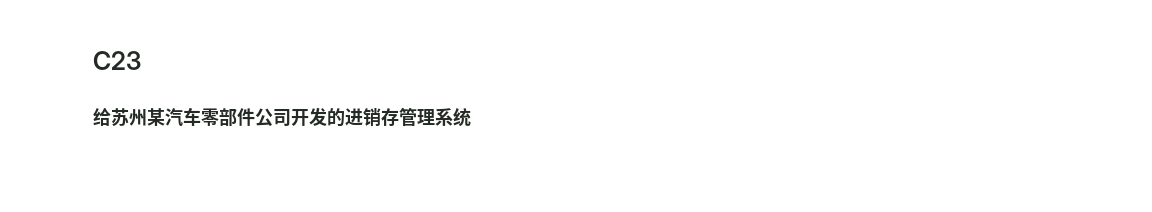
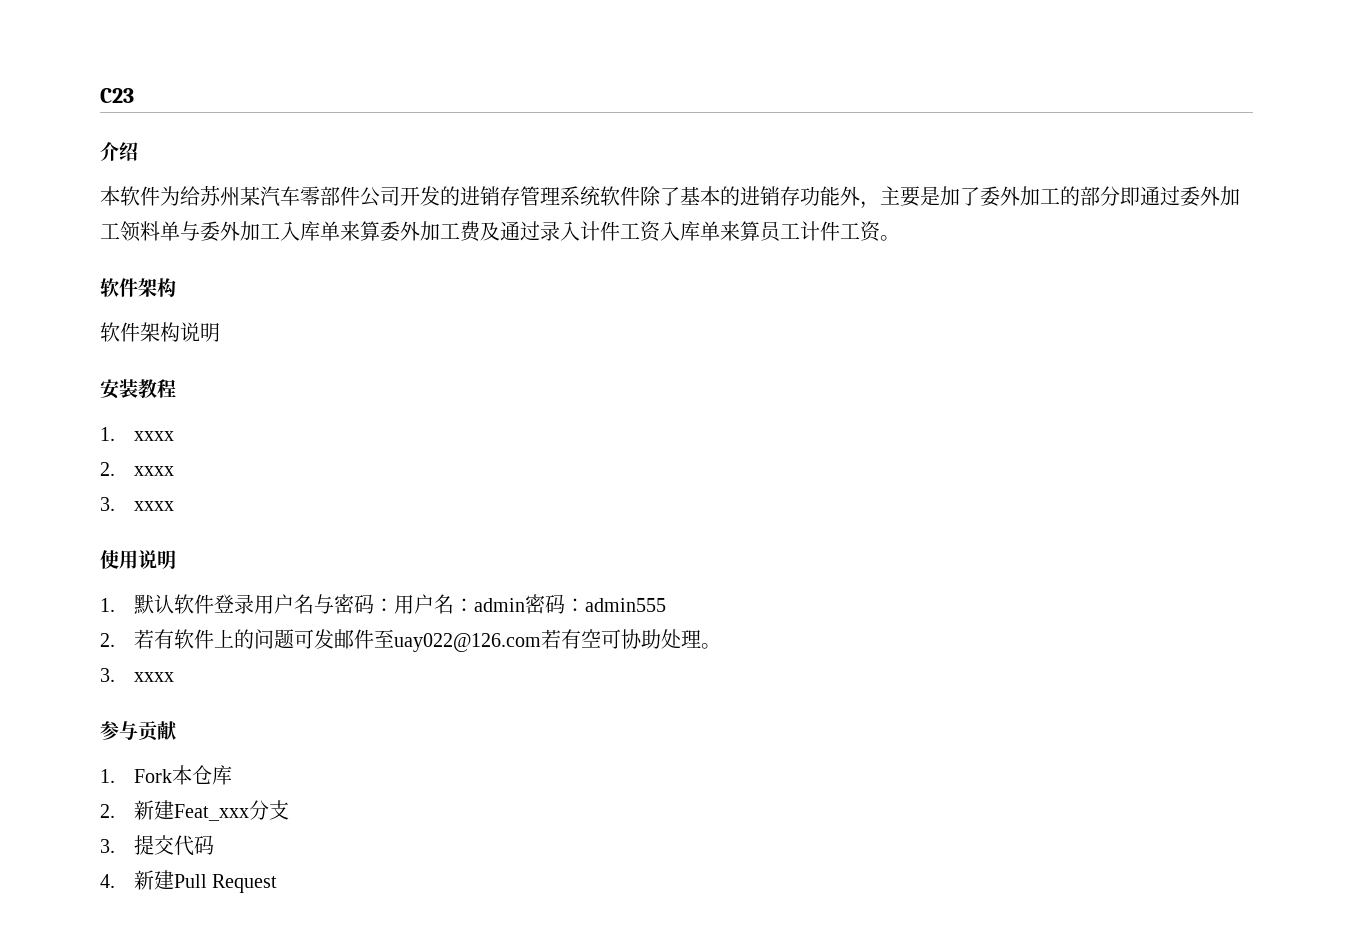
(141, 60) none -> [100,142,138,161] [100,186,180,206] 介绍 // 本软件为
(471, 117) none -> [600,186,1240,209] [100,221,900,242] [100,278,176,297] [100,322,220,342] [100,379,176,399] [100,427,174,441] [100,462,174,476] [100,497,174,511] [100,550,176,569] [100,594,666,614] [100,629,721,652] [100,668,174,682] [100,721,177,742] [100,765,232,785] [100,800,289,821] [100,835,214,856] [100,870,278,893] 软件除了基本的进销存功能外，主要是加了委外加工的部分即通过委外加工领料单与委外加工入库单来算委外加工费及通过录入计件工资入库单来算员工计件工资。 // 软件架构 // 软件架构说明 // 安装教程 // 1. xxxx // 2. xxxx // 3. xxxx // 使用说明 // 1.默认软件登录用户名与密码：用户名：admin密码：admin555 // 2.若有软件上的问题可发邮件至uay022@126.com若有空可协助处理。 // 3. xxxx // 参与贡献 // 1. Fork本仓库 // 2.新建Feat_xxx分支 // 3.提交代码 // 4.新建Pull Request

